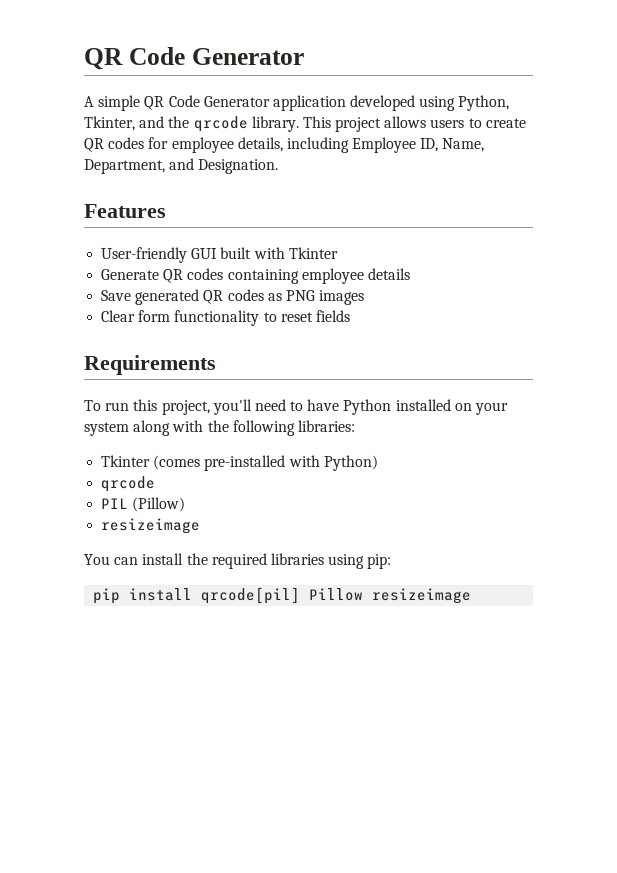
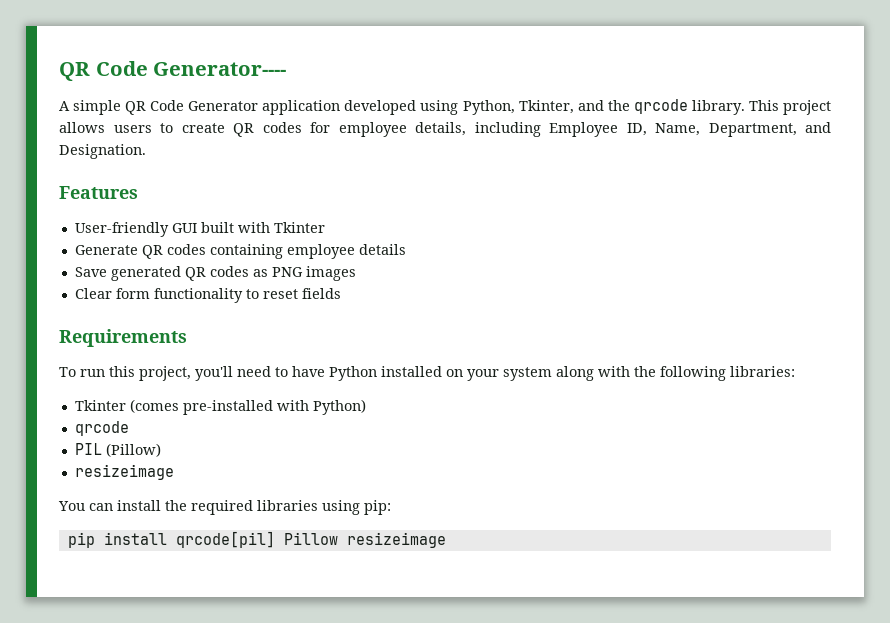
[84,47,304,70] QR Code Generator -> [59,61,287,81] QR Code Generator----

